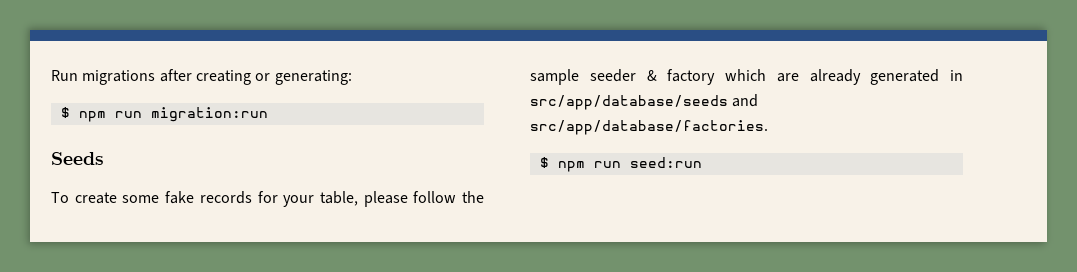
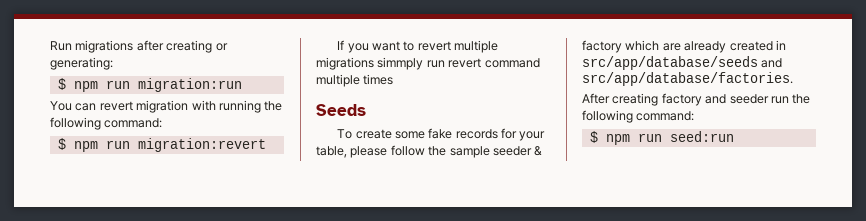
(268, 114) none -> [50,100,283,113] [50,117,163,130] [57,138,266,152] [337,40,499,53] [316,57,540,70] [316,74,394,87] // You can revert migration with running the following command: // $ npm run migration:revert // If you want to revert multiple migrations simmply run revert command multiple times
[870,69,940,85] generated -> [729,41,773,51] created
(768, 127) none -> [582,93,811,106] [582,110,695,123] // After creating factory and seeder run the following command:

